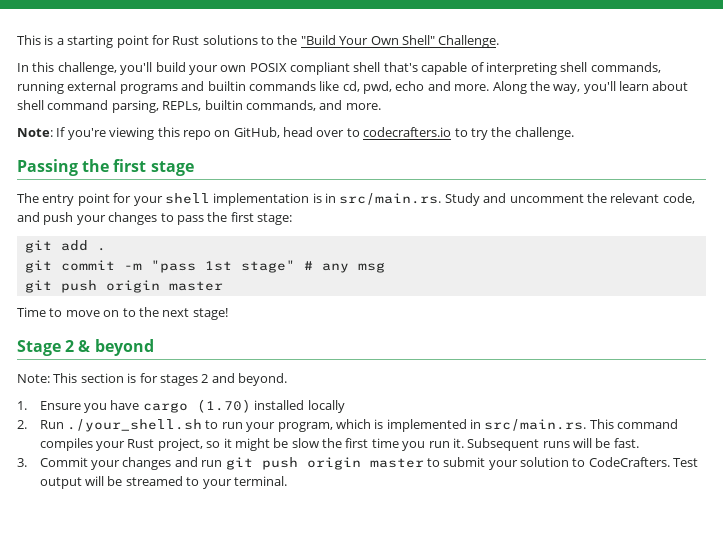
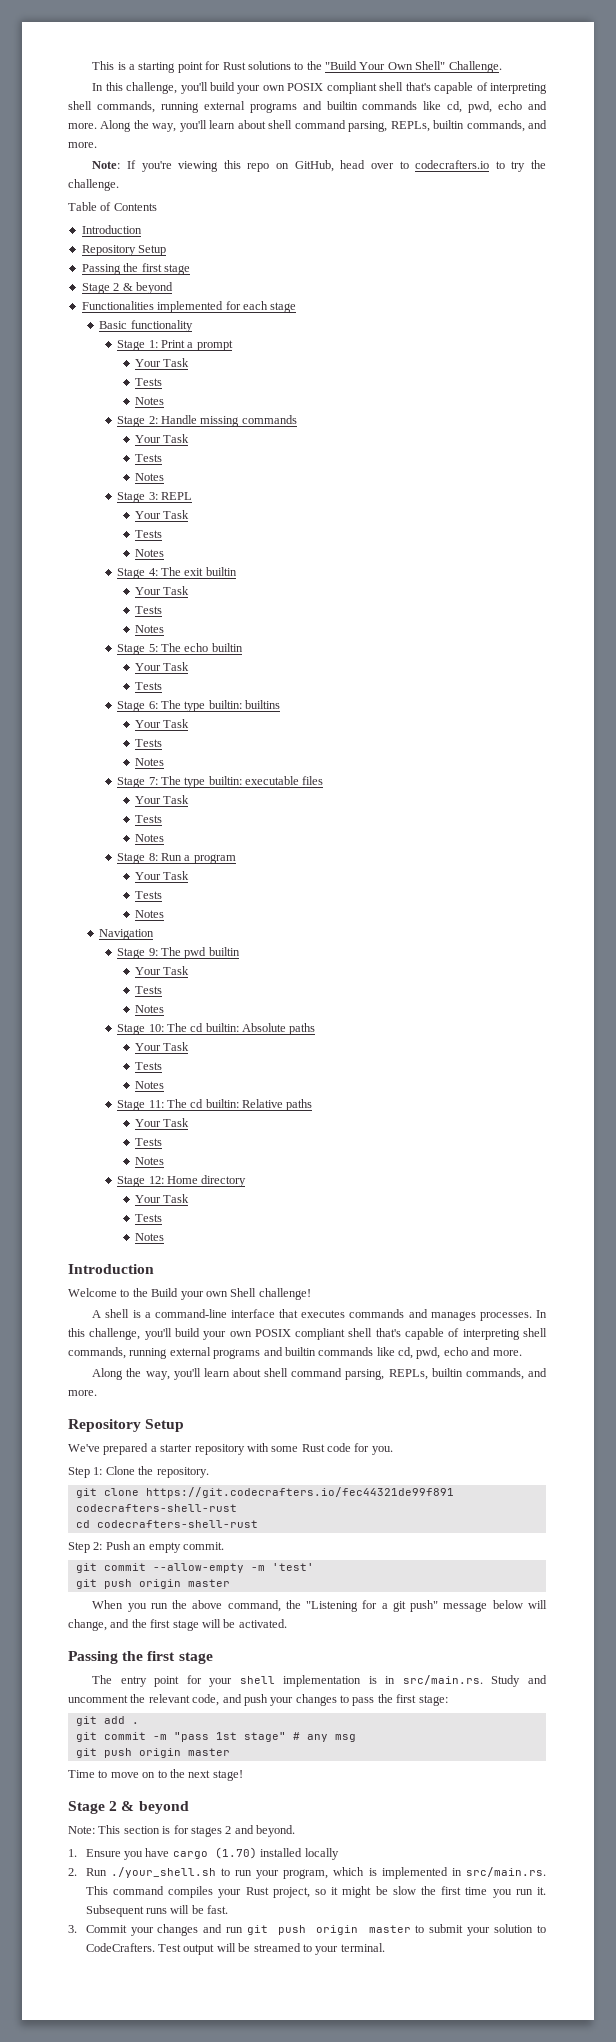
(574, 133) none -> [68,202,157,211] [81,225,142,234] [81,245,167,256] [81,263,190,275] [81,282,173,294] [81,301,297,313] [99,320,193,332] [117,340,233,351] [134,358,190,367] [134,378,162,386] [134,397,164,405] [117,415,297,427] [134,434,190,443] [134,454,162,462] [134,473,164,481] [117,492,192,503] [134,510,190,519] [134,530,162,538] [134,549,164,557] [117,567,237,579] [134,586,190,595] [134,606,162,614] [134,625,164,633] [117,643,243,655] [134,662,190,671] [134,682,162,690] [117,700,280,712] [134,719,190,728] [134,739,162,747] [134,758,164,766] [117,776,324,788] [134,795,190,804] [134,815,162,823] [134,834,164,842] [117,853,236,864] [134,871,190,880] [134,891,162,899] [134,910,164,918] [99,929,155,940] [117,947,240,959] [134,966,190,975] [134,986,162,994] [134,1005,164,1013] [117,1023,316,1035] [134,1042,190,1051] [134,1062,162,1070] [134,1081,164,1089] [117,1099,313,1111] [134,1118,190,1127] [134,1138,162,1146] [134,1157,164,1165] [117,1175,247,1187] [134,1194,190,1203] [134,1214,162,1222] [134,1233,164,1241] [68,1264,154,1274] [68,1288,311,1300] [92,1309,547,1321] [68,1328,548,1340] [68,1347,522,1359] [92,1368,547,1380] [68,1390,97,1396] [68,1419,185,1432] [68,1443,393,1455] [68,1466,209,1478] [75,1487,454,1498] [75,1504,237,1512] [75,1520,258,1528] [68,1541,224,1553] [75,1563,314,1573] [75,1579,230,1589] [92,1600,547,1612] [68,1619,287,1631] // Table of Contents // Introduction // Repository Setup // Passing the first stage // Stage 2 & beyond // Functionalities implemented for each stage // Basic functionality // Stage 1: Print a prompt // Your Task // Tests // Notes // Stage 2: Handle missing commands // Your Task // Tests // Notes // Stage 3: REPL // Your Task // Tests // Notes // Stage 4: The exit builtin // Your Task // Tests // Notes // Stage 5: The echo builtin // Your Task // Tests // Stage 6: The type builtin: builtins // Your Task // Tests // Notes // Stage 7: The type builtin: executable files // Your Task // Tests // Notes // Stage 8: Run a program // Your Task // Tests // Notes // Navigation // Stage 9: The pwd builtin // Your Task // Tests // Notes // Stage 10: The cd builtin: Absolute paths // Your Task // Tests // Notes // Stage 11: The cd builtin: Relative paths // Your Task // Tests // Notes // Stage 12: Home directory // Your Task // Tests // Notes // Introduction // Welcome to the Build your own Shell challenge! // A shell is a command-line interface that executes commands and manages processes. In this challenge, you'll build your own POSIX compliant shell that's capable of interpreting shell commands, running external programs and builtin commands like cd, pwd, echo and more. // Along the way, you'll learn about shell command parsing, REPLs, builtin commands, and more. // Repository Setup // We've prepared a starter repository with some Rust code for you. // Step 1: Clone the repository. // git clone https://git.codecrafters.io/fec44321de99f891 codecrafters-shell-rust // cd codecrafters-shell-rust // Step 2: Push an empty commit. // git commit --allow-empty -m 'test' // git push origin master // When you run the above command, the "Listening for a git push" message below will change, and the first stage will be activated.

